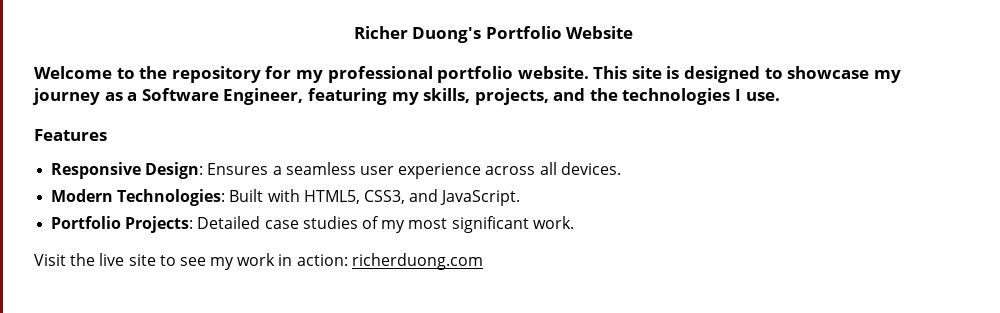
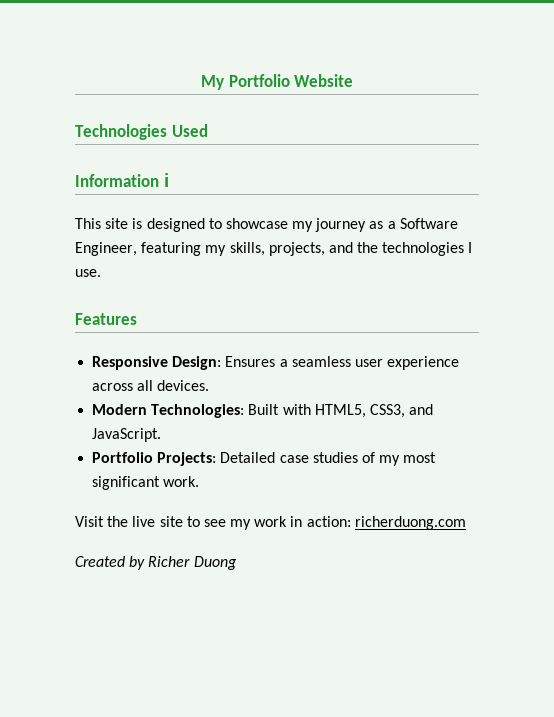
[353,26,482,43] Richer Duong's -> [200,75,224,90] My
[34,66,589,83] Welcome to the repository for my professional portfolio website. -> [75,124,208,140] [75,173,169,187] Technologies Used // Information ℹ //
(483, 261) none -> [75,556,237,570] // Created by Richer Duong

